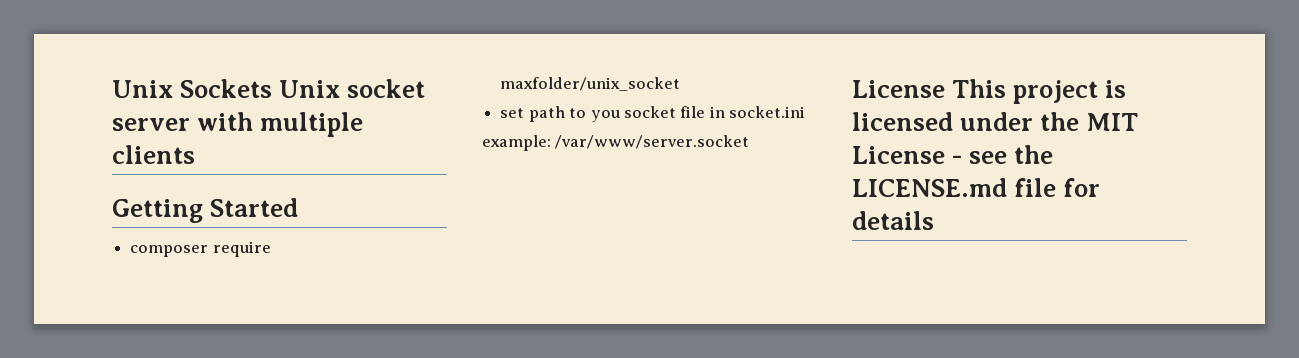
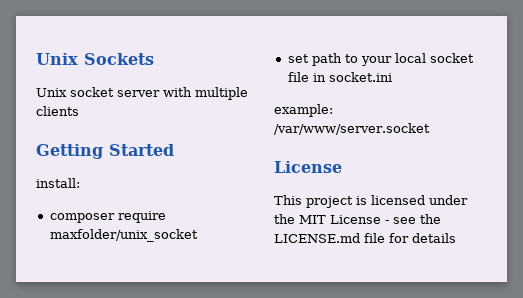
(273, 88) none -> (154, 59) //
(299, 207) none -> [36,178,80,188] // install:
[590,110,620,122] you -> [360,53,426,66] your local
(945, 89) none -> (342, 167) //

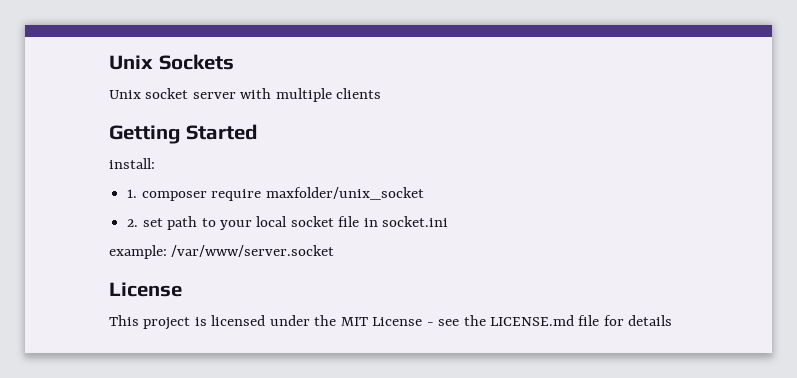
(80, 183) none -> [127,189,138,198] 1.
(198, 235) none -> [127,219,139,227] 2.

